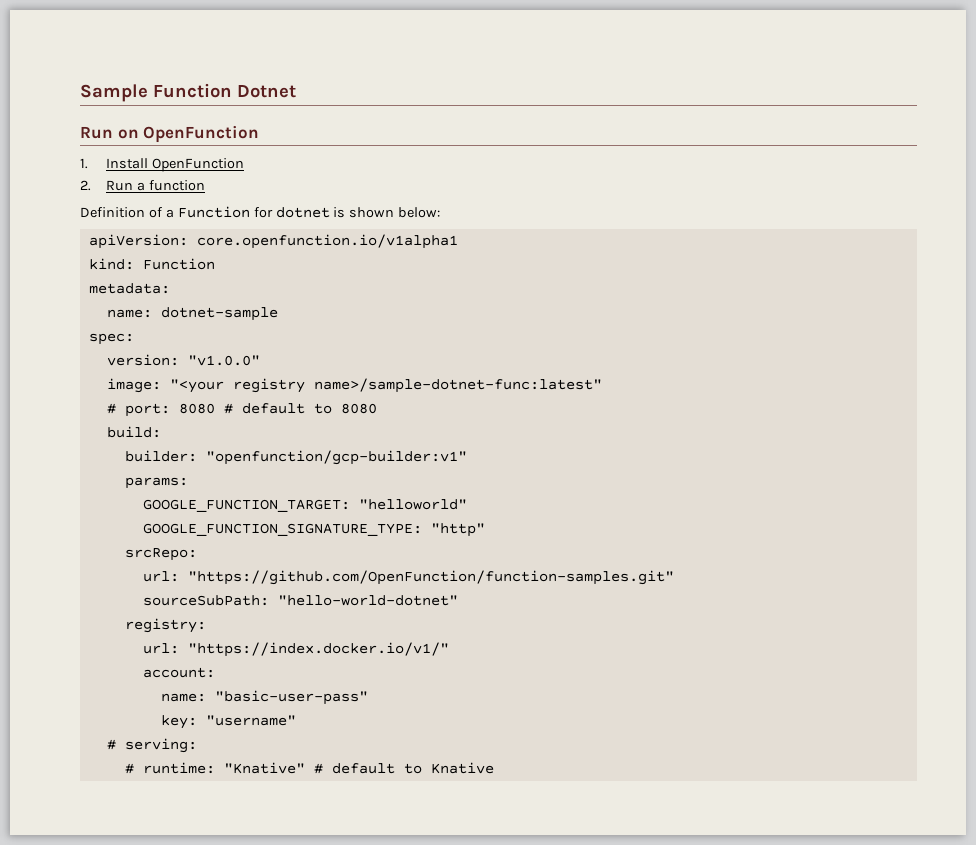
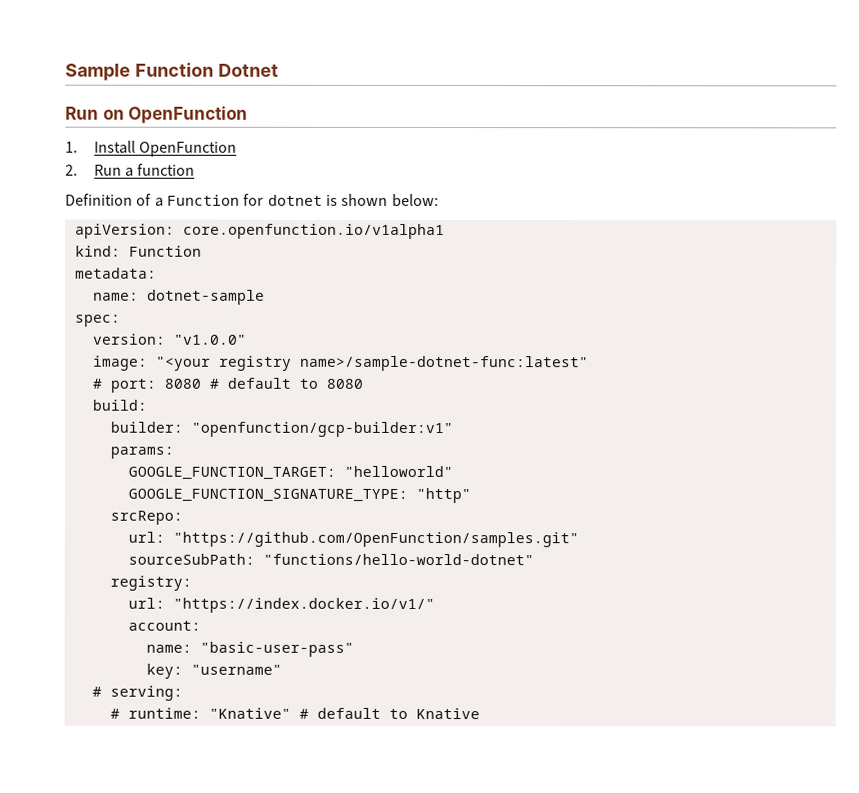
[187,570,674,585] "https://github.com/OpenFunction/function-samples.git" -> [172,531,579,548] "https://github.com/OpenFunction/samples.git"
[277,595,458,606] "hello-world-dotnet" -> [262,553,534,566] "functions/hello-world-dotnet"

